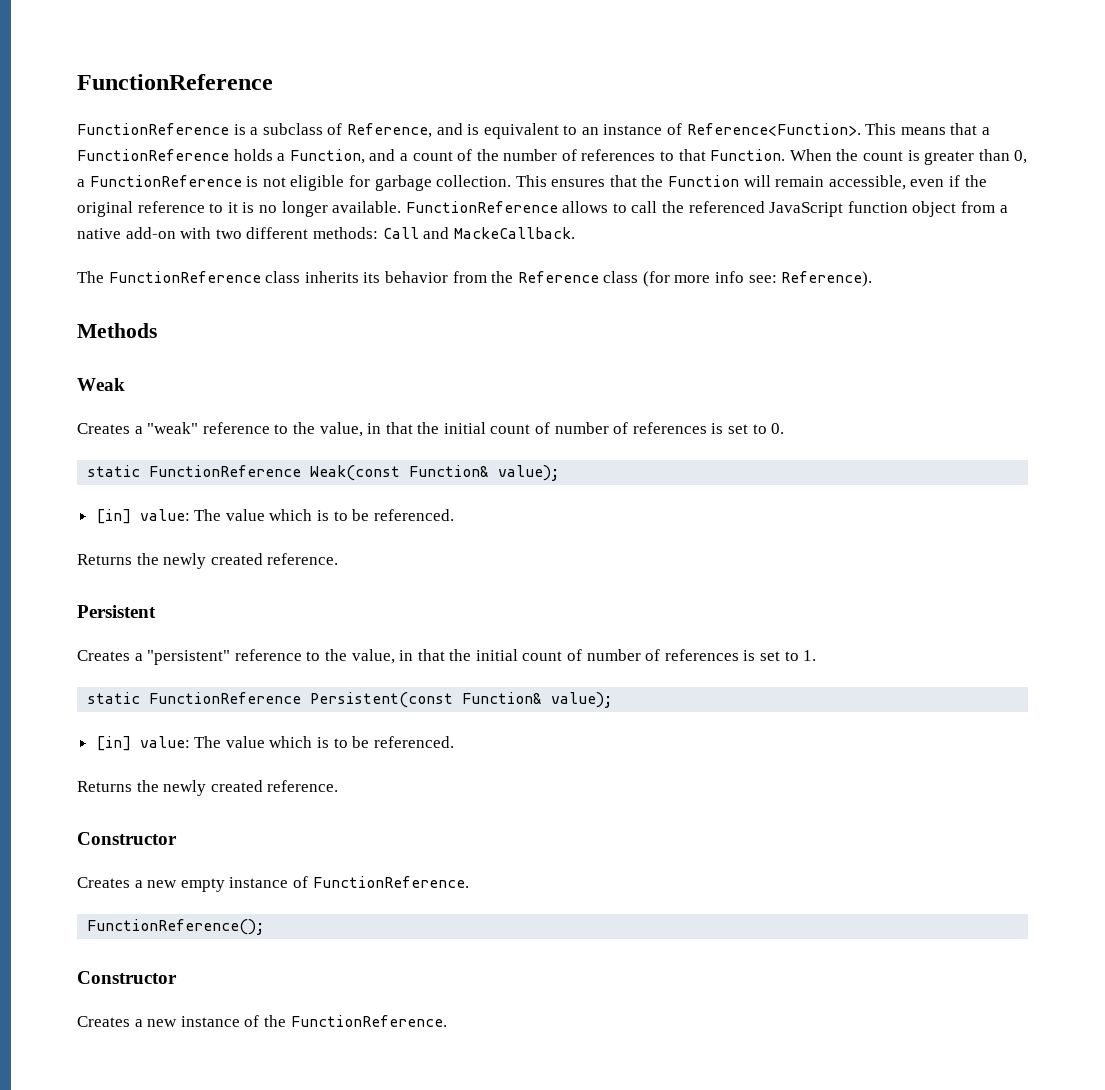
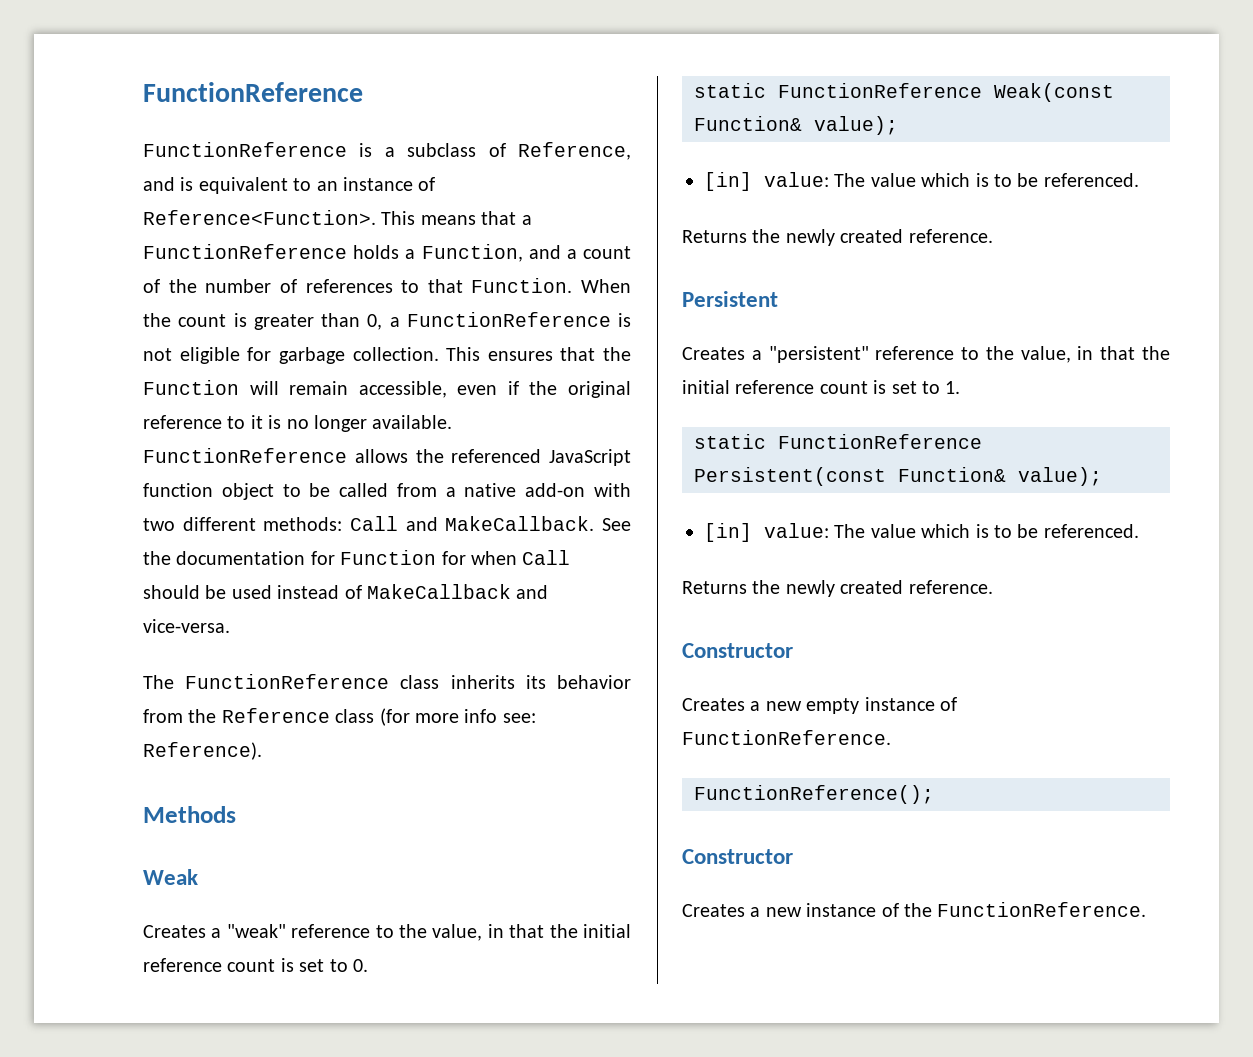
[612,201,658,213] to call -> (408, 456) none
(957, 209) none -> [282,483,389,497] to be called
[453,227,575,239] MackeCallback. -> [445,516,631,531] [143,550,571,565] [143,584,549,599] [143,619,230,633] MakeCallback. See the documentation for Function for when Call should be used instead of MakeCallback and vice-versa.
[490,422,707,434] count of number of references -> [143,958,276,972] reference count
[522,649,739,661] count of number of references -> [735,380,868,394] reference count

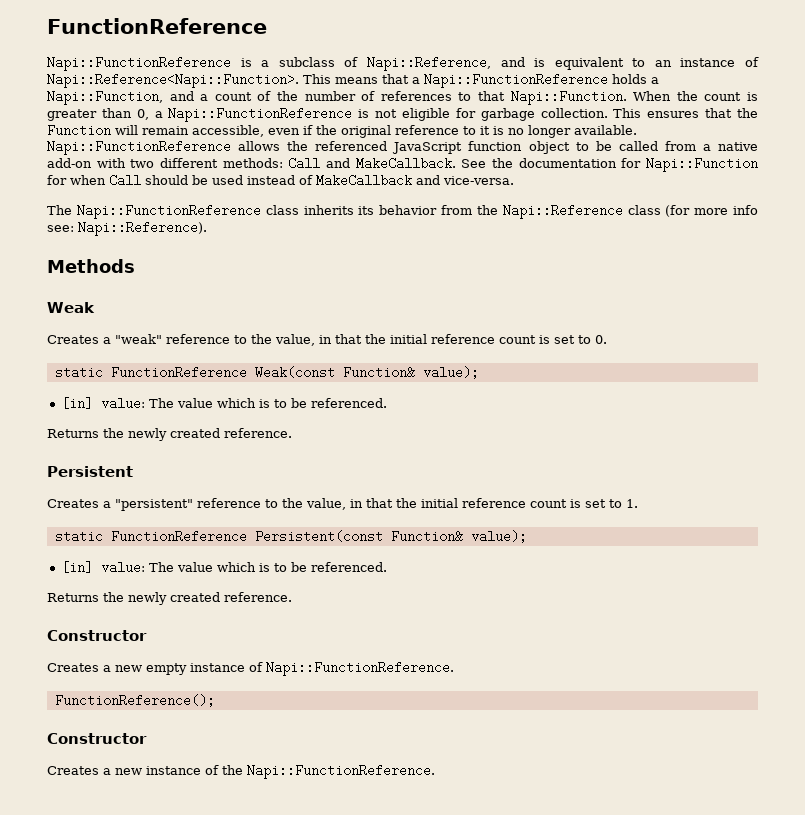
[143,142,347,157] FunctionReference -> [47,56,231,71] Napi::FunctionReference
[518,142,631,160] Reference, -> [366,56,491,71] Napi::Reference,
[143,210,376,225] Reference<Function>. -> [47,73,299,88] Napi::Reference<Napi::Function>.
[143,244,347,259] FunctionReference -> [424,73,608,88] Napi::FunctionReference
[421,244,523,262] Function, -> [47,90,163,105] Napi::Function,
[471,278,573,293] Function. -> [510,90,627,105] Napi::Function.
[406,312,611,327] FunctionReference -> [168,107,353,122] Napi::FunctionReference
[143,448,347,463] FunctionReference -> [47,140,231,155] Napi::FunctionReference
[340,550,437,565] Function -> [646,157,758,172] Napi::Function
[185,674,390,689] FunctionReference -> [76,204,261,219] Napi::FunctionReference
[221,708,330,723] Reference -> [502,204,623,219] Napi::Reference
[143,742,262,760] Reference). -> [78,221,207,236] Napi::Reference).
[682,730,891,745] FunctionReference. -> [266,661,454,676] Napi::FunctionReference.
[937,902,1147,917] FunctionReference. -> [247,764,435,779] Napi::FunctionReference.

